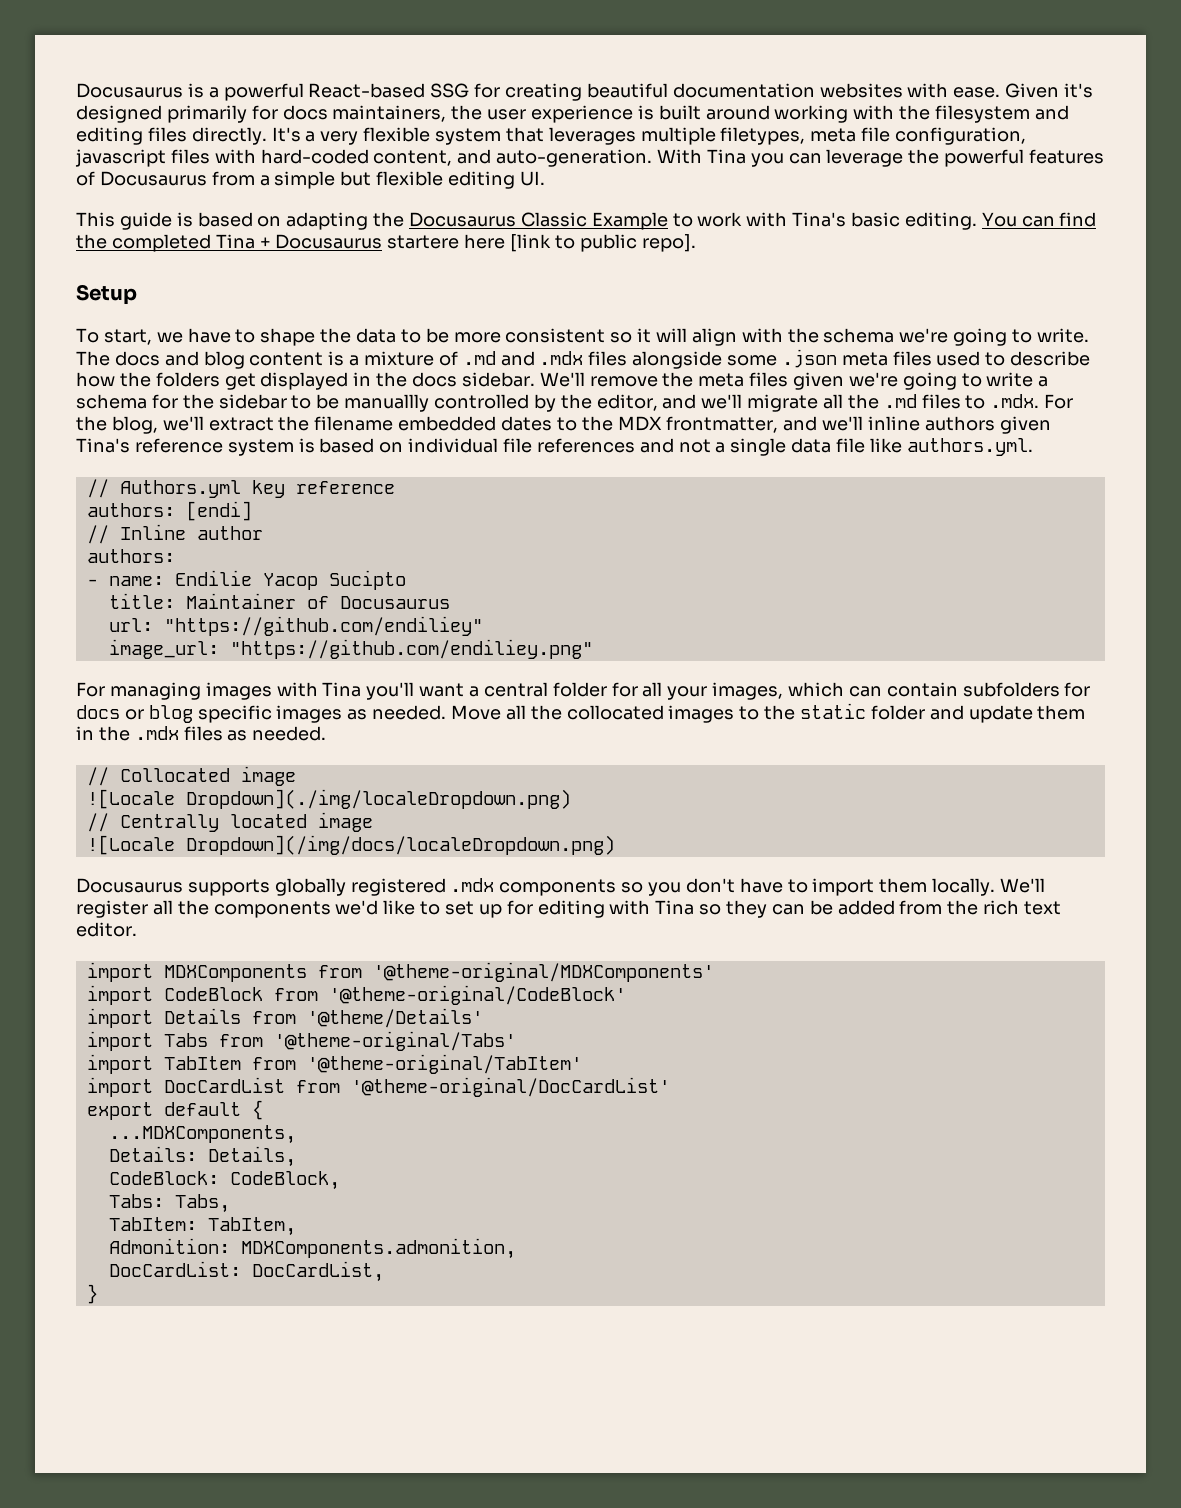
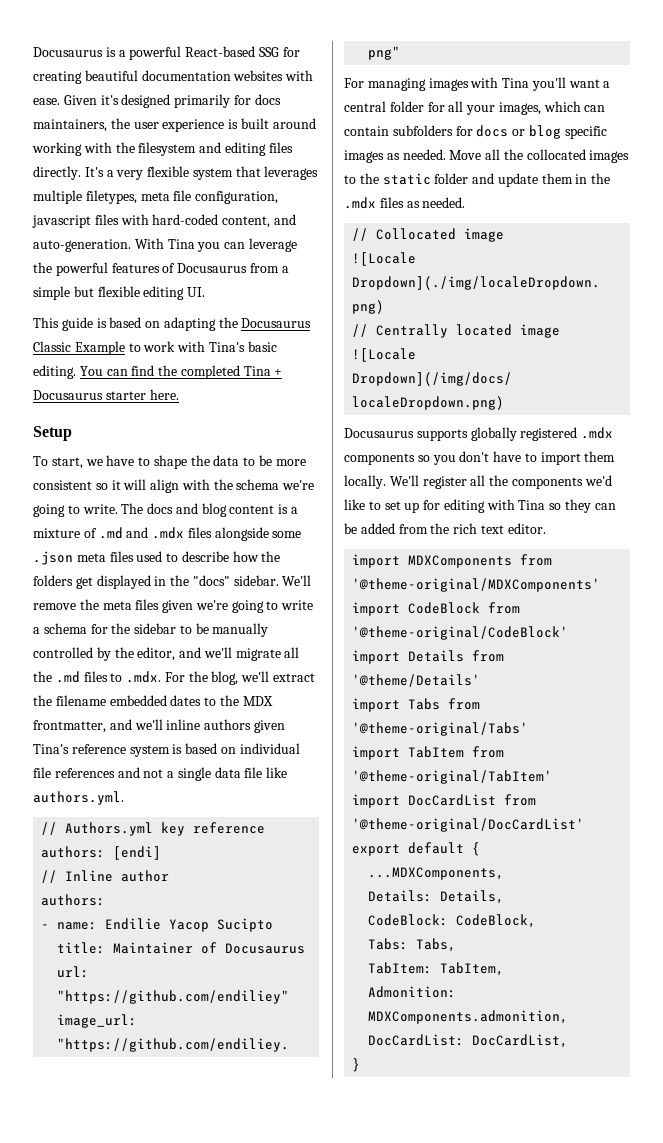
[387,234,696,252] startere here [link to public repo]. -> [105,389,179,400] starter here.
[412,372,458,387] docs -> [192,575,230,586] "docs"
[344,394,430,412] manuallly -> [212,623,269,637] manually

